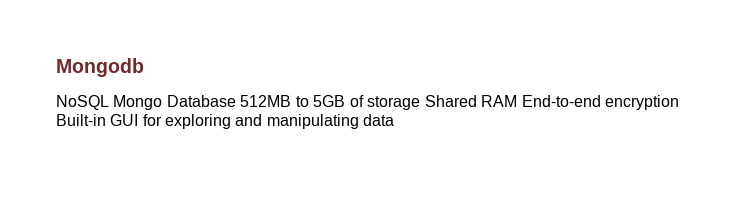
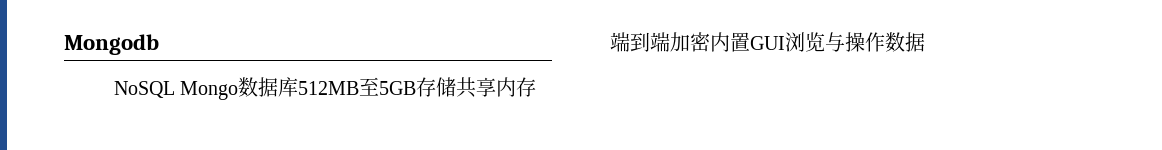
[166,95,679,110] [56,114,394,129] Database 512MB to 5GB of storage Shared RAM End-to-end encryption Built-in GUI for exploring and manipulating data -> [238,77,537,98] [610,32,925,52] 数据库512MB至5GB存储共享内存端到端加密内置GUI浏览与操作数据

